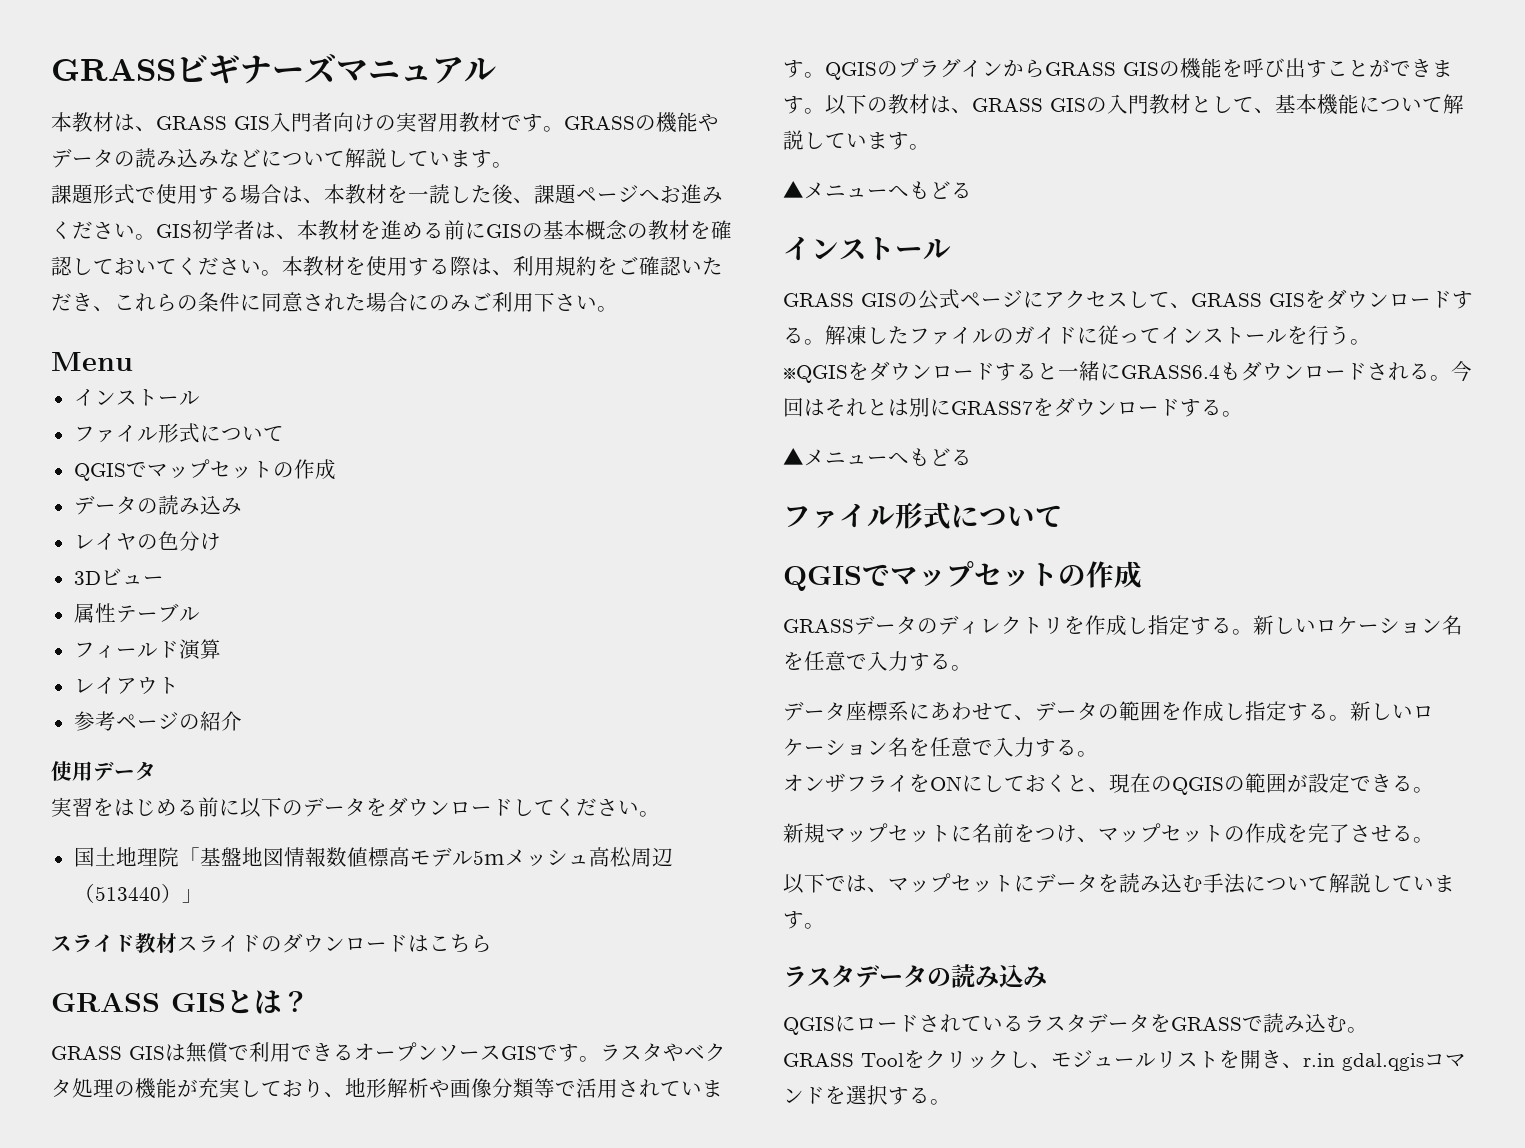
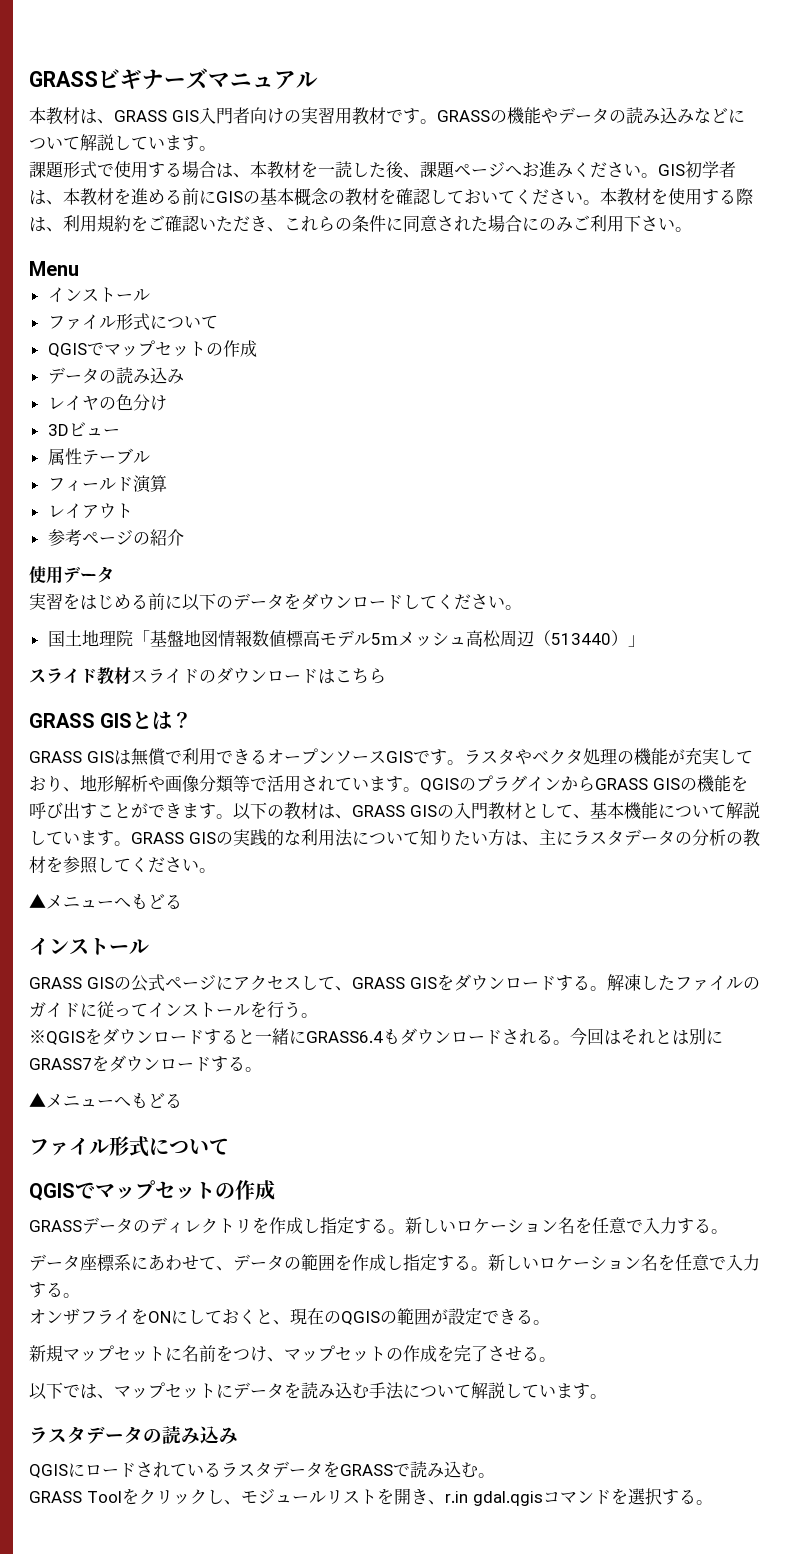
(930, 147) none -> [131,829,760,847] [29,856,216,874] GRASS GISの実践的な利用法について知りたい方は、主にラスタデータの分析の教材を参照してください。

